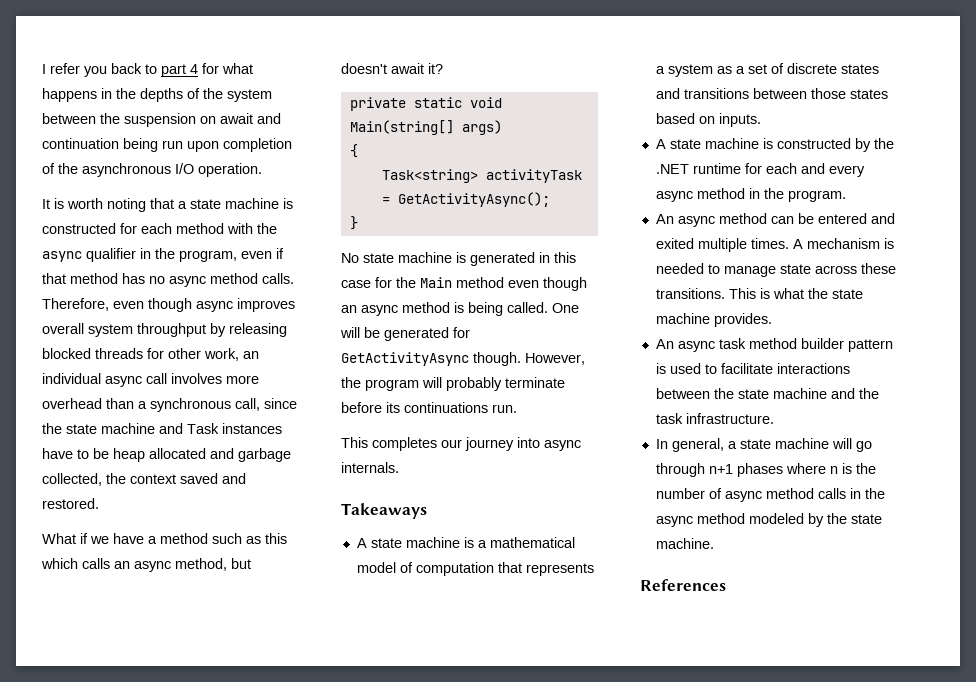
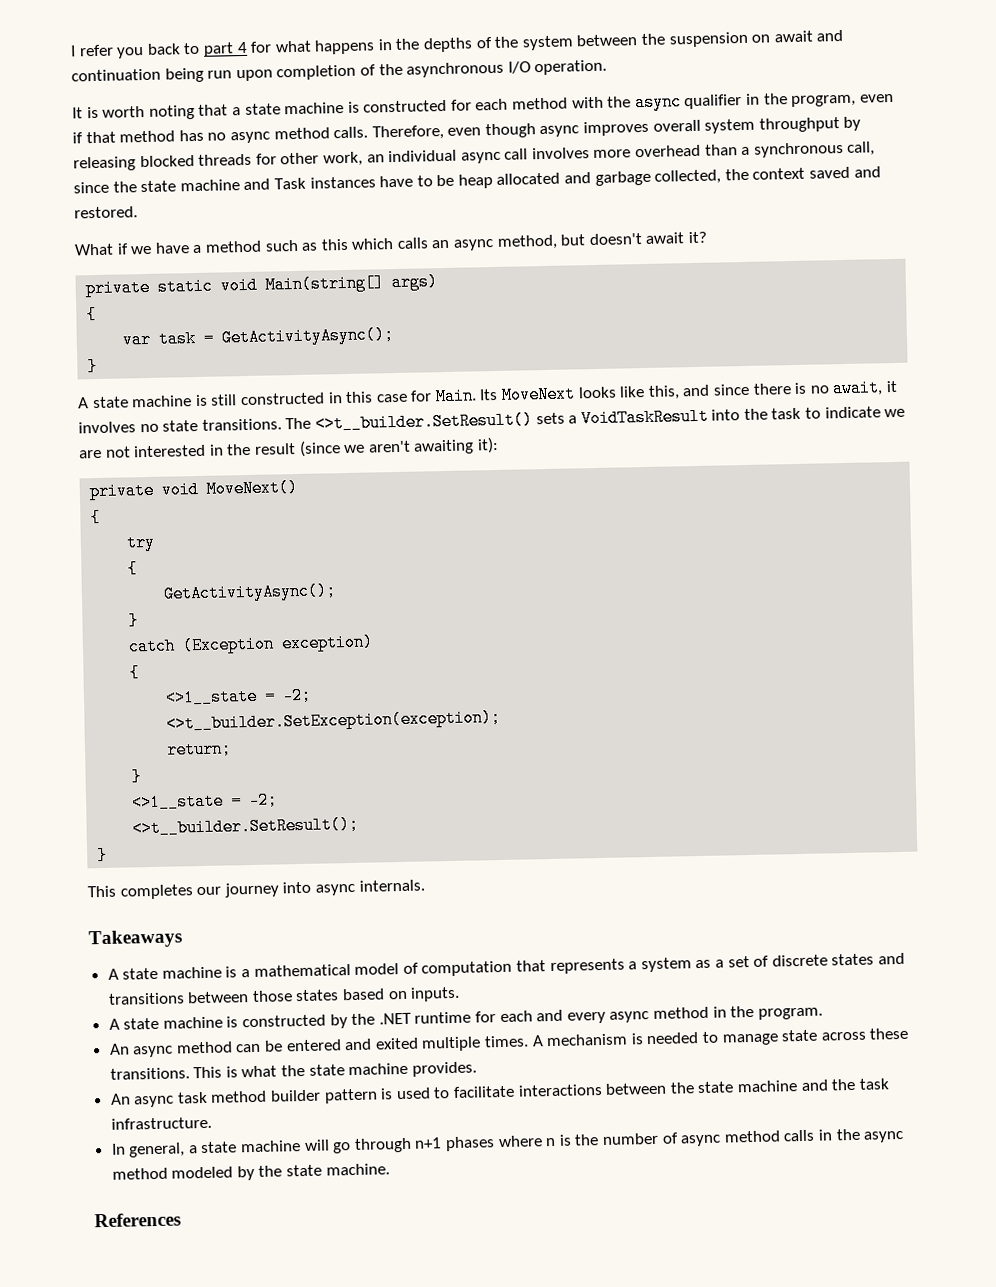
[381,169,582,183] Task<string> activityTask -> [122,329,197,349] var task
[341,252,535,266] No state machine is generated -> [77,392,325,409] A state machine is still constructed
[396,277,587,291] [341,302,579,316] [340,327,470,341] [341,352,585,366] [341,377,565,391] [341,402,517,413] the Main method even though an async method is being called. One will be generated for GetActivityAsync though. However, the program will probably terminate before its continuations run. -> [434,379,898,406] [78,406,906,434] [79,436,499,459] [89,478,299,501] [90,508,102,527] [126,533,157,552] [127,560,139,578] [163,582,338,603] [128,612,140,630] [128,633,375,656] [129,664,141,682] [165,686,313,707] [166,708,502,733] [166,740,233,759] [131,768,143,786] [131,791,279,812] [132,815,360,838] [97,846,109,865] Main. Its MoveNext looks like this, and since there is no await, it involves no state transitions. The <>t__builder.SetResult() sets a VoidTaskResult into the task to indicate we are not interested in the result (since we aren't awaiting it): // private void MoveNext() // { // try // { // GetActivityAsync(); // } // catch (Exception exception) // { // <>1__state = -2; // <>t__builder.SetException(exception); // return; // } // <>1__state = -2; // <>t__builder.SetResult(); // }

